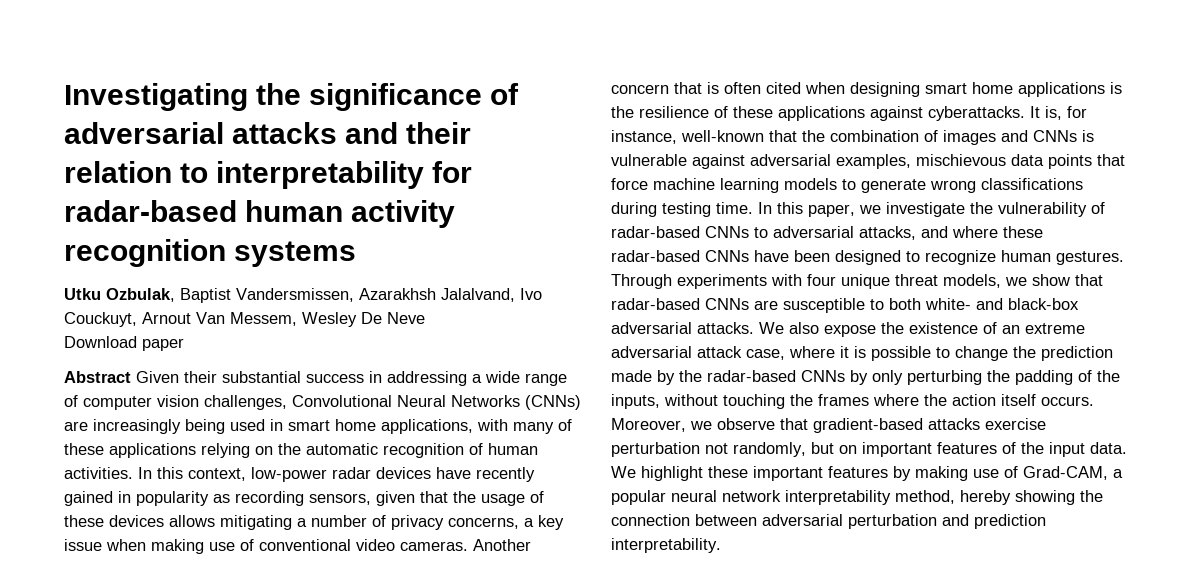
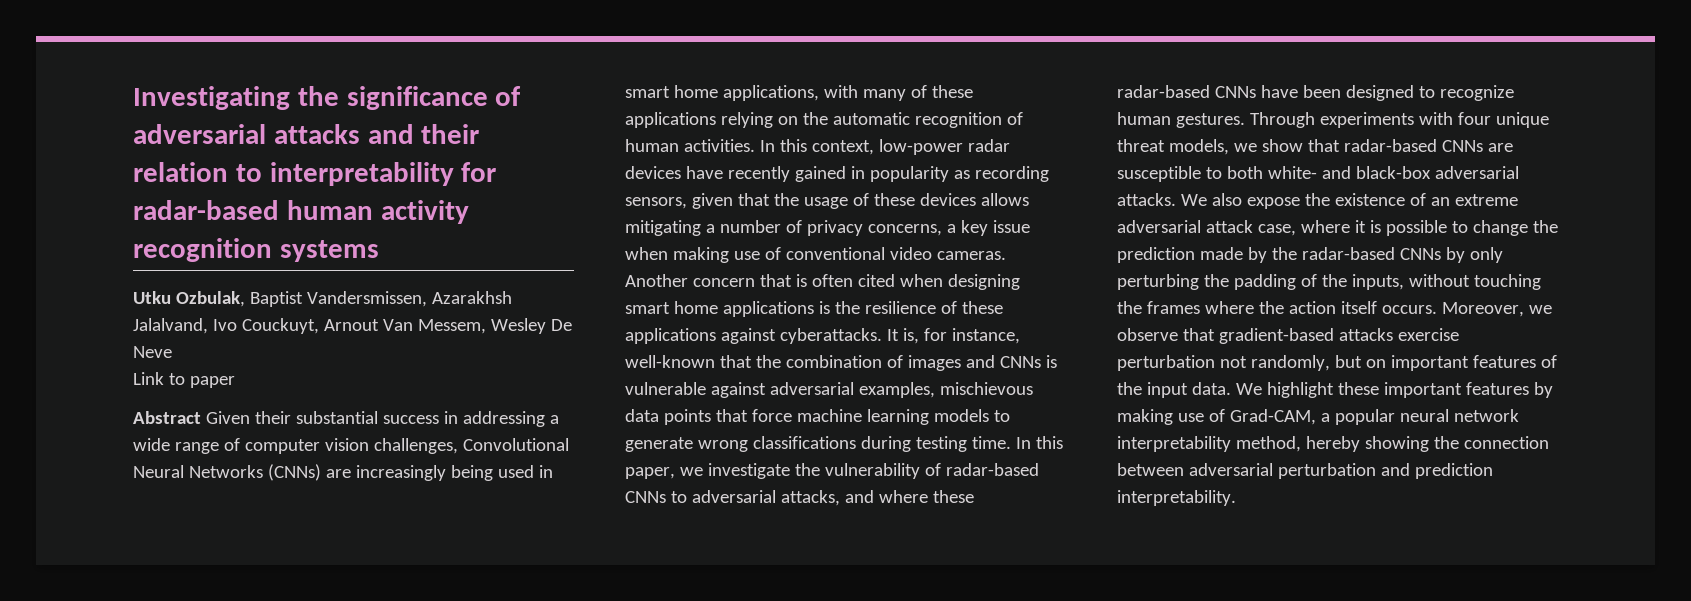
[64,336,137,348] Download -> [133,372,185,385] Link to

